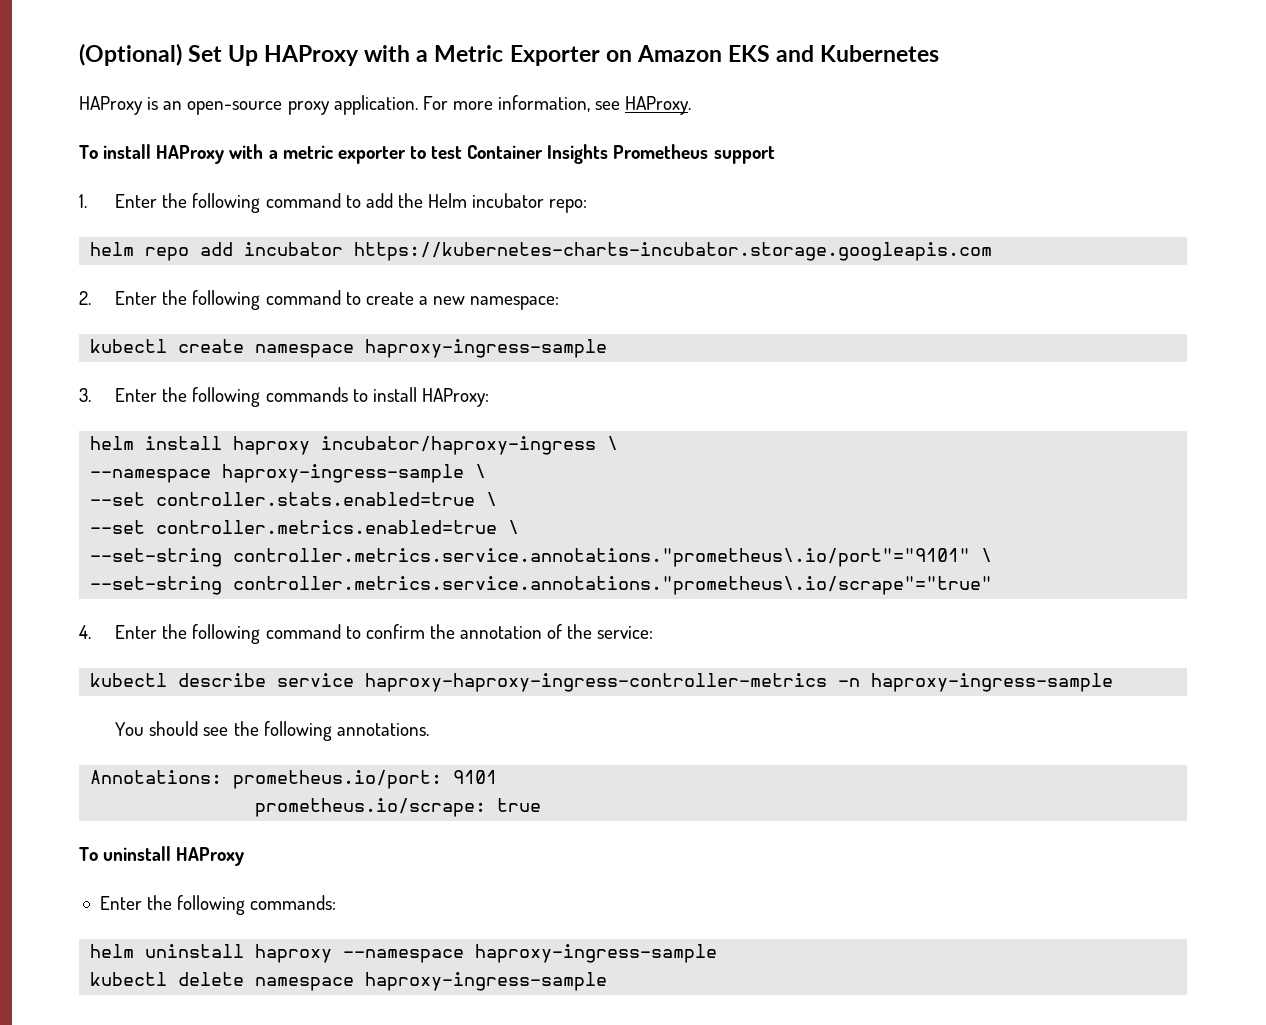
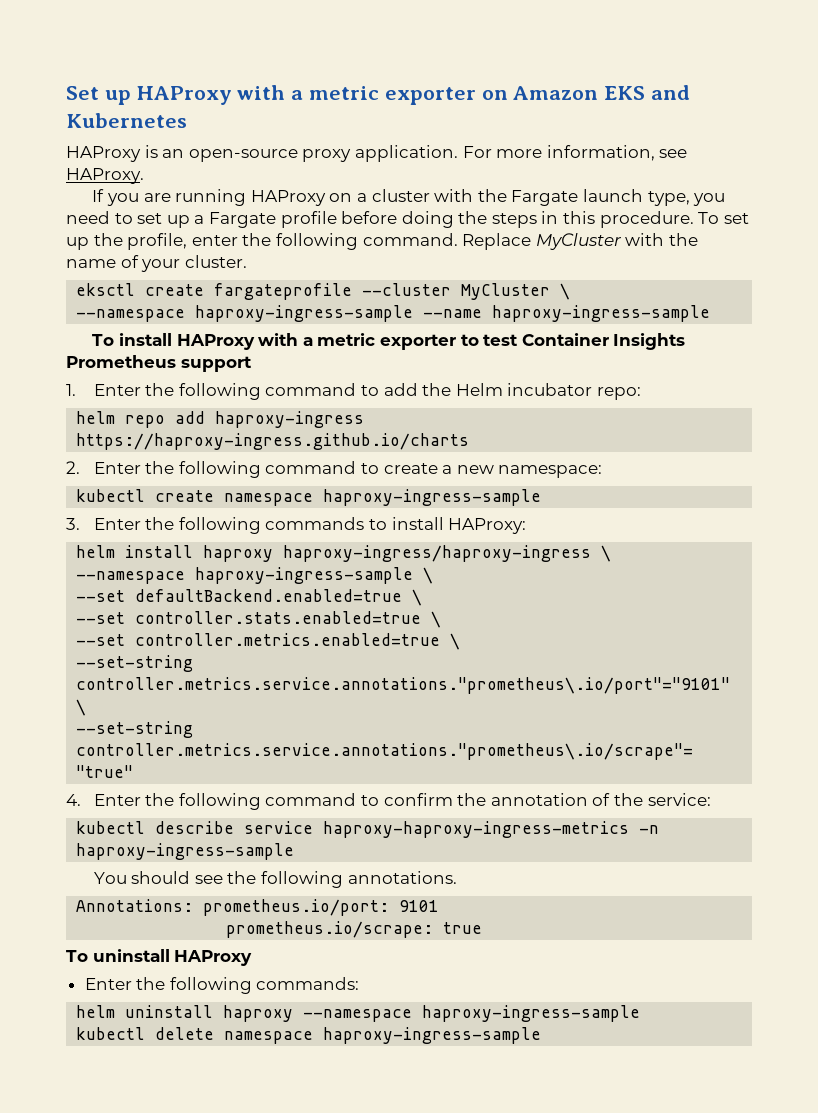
[79,43,600,66] (Optional) Set Up HAProxy with a Metric Exporter -> [66,85,476,105] Set up HAProxy with a metric exporter
(692, 105) none -> [92,189,726,206] [66,211,749,228] [66,233,698,250] [66,255,247,272] [76,283,571,300] [76,305,711,322] // If you are running HAProxy on a cluster with the Fargate launch type, you need to set up a Fargate profile before doing the steps in this procedure. To set up the profile, enter the following command. Replace MyCluster with the name of your cluster. // eksctl create fargateprofile --cluster MyCluster \ // --namespace haproxy-ingress-sample --name haproxy-ingress-sample
[244,242,993,261] incubator https://kubernetes-charts-incubator.storage.googleapis.com -> [215,411,365,428] [76,433,470,450] haproxy-ingress https://haproxy-ingress.github.io/charts
[321,436,597,455] incubator/haproxy-ingress -> [283,545,592,562] haproxy-ingress/haproxy-ingress
(487, 471) none -> [76,589,423,606] // --set defaultBackend.enabled=true \
[365,673,828,692] haproxy-haproxy-ingress-controller-metrics -> [323,821,630,838] haproxy-haproxy-ingress-metrics

